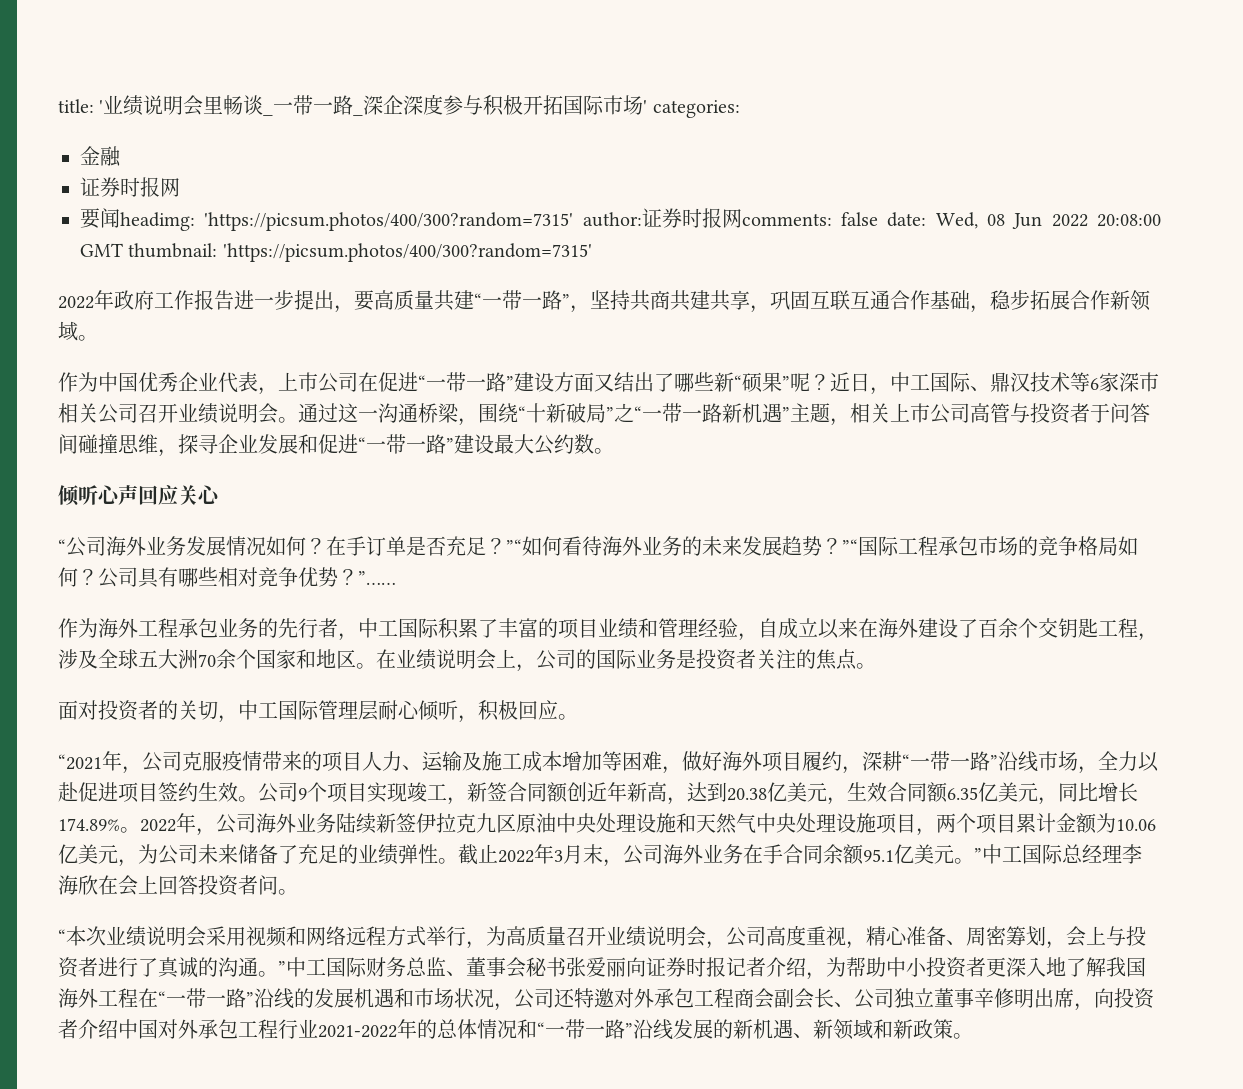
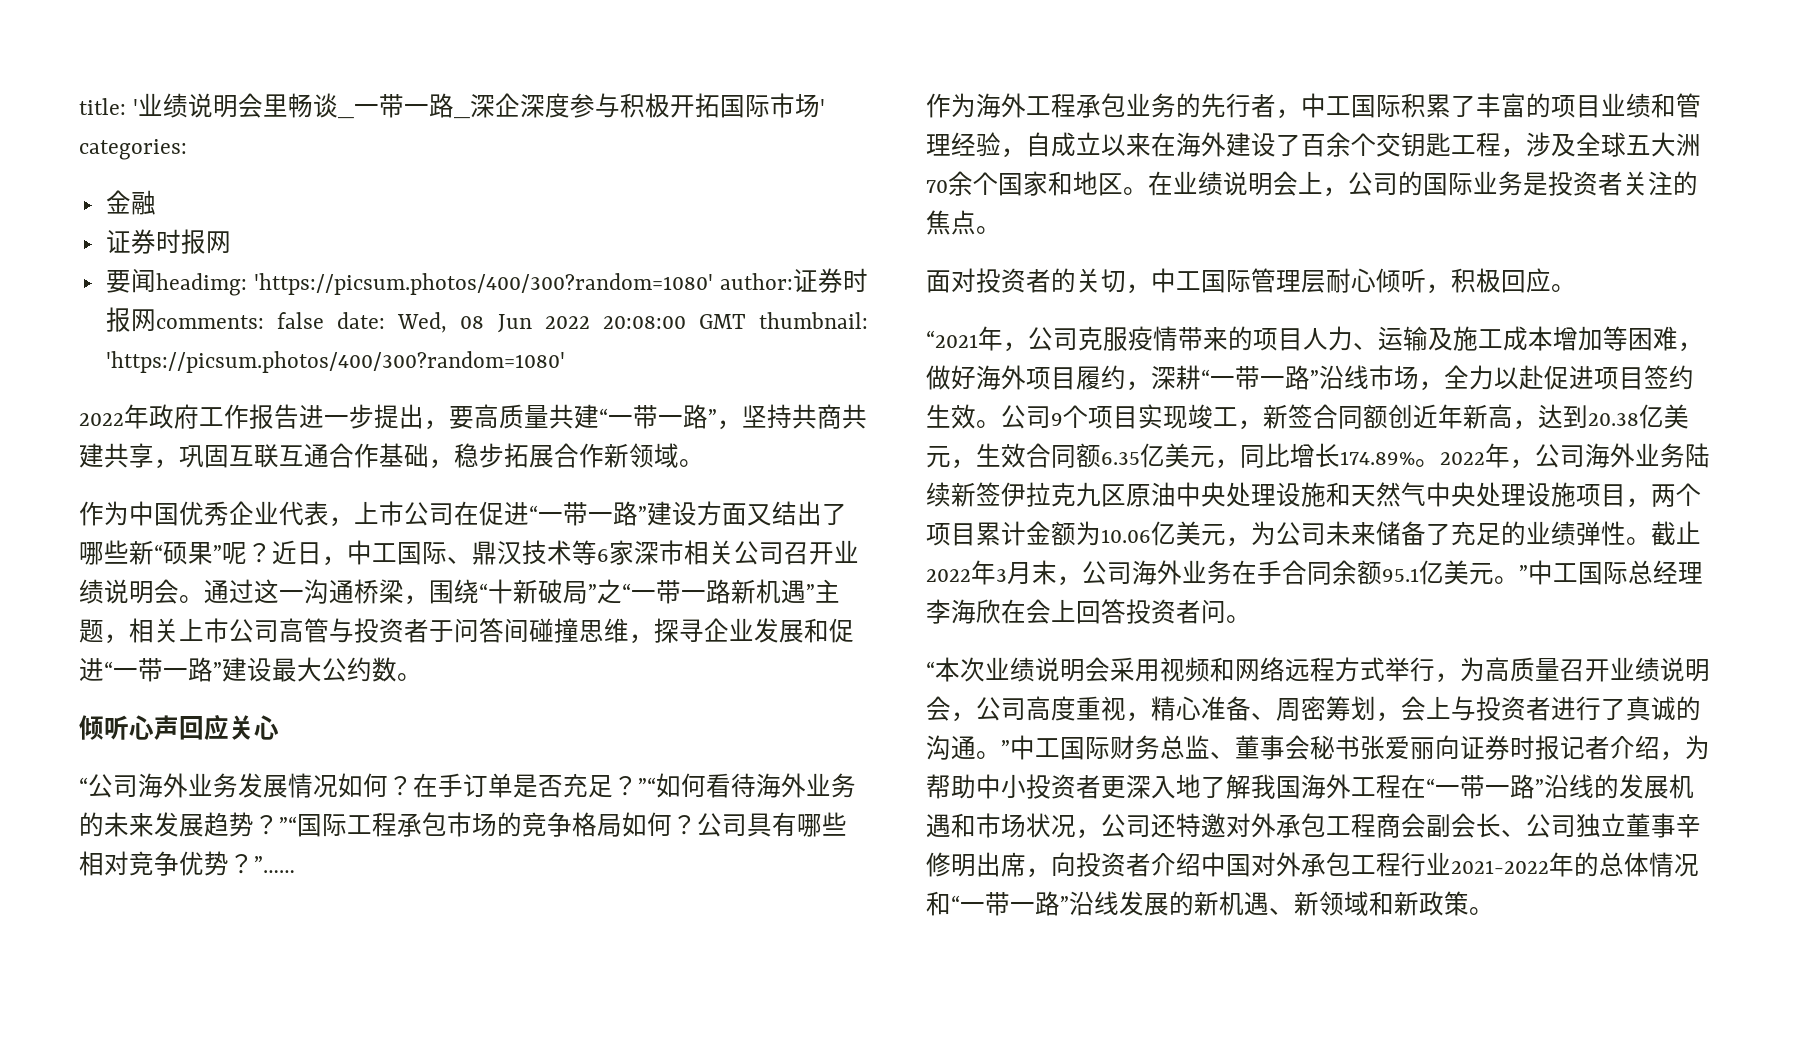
[204,212,574,231] 'https://picsum.photos/400/300?random=7315' -> [253,273,713,295] 'https://picsum.photos/400/300?random=1080'
[222,243,592,262] 'https://picsum.photos/400/300?random=7315' -> [105,351,565,373] 'https://picsum.photos/400/300?random=1080'

